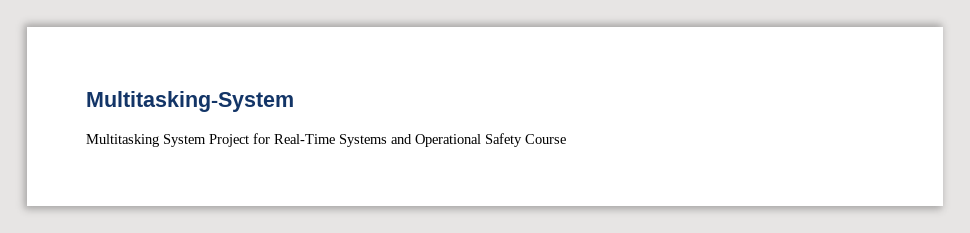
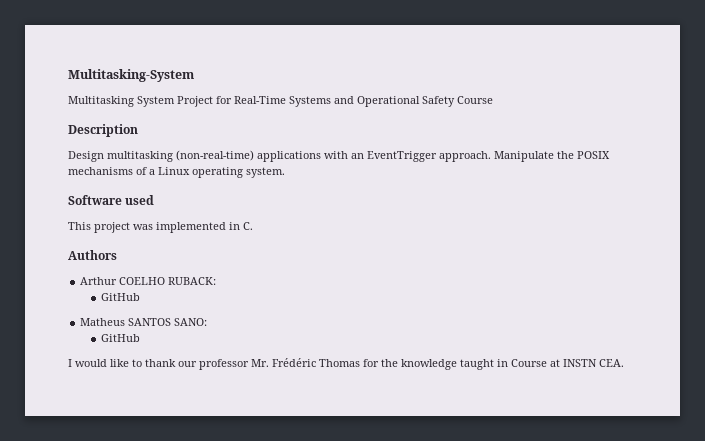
(566, 139) none -> [68,124,138,137] [68,150,610,162] [68,167,285,178] [68,195,155,205] [68,222,253,233] [68,250,117,260] [80,277,217,285] [101,293,141,301] [80,318,208,326] [101,334,141,342] [68,358,624,370] // Description // Design multitasking (non-real-time) applications with an EventTrigger approach. Manipulate the POSIX mechanisms of a Linux operating system. // Software used // This project was implemented in C. // Authors // Arthur COELHO RUBACK: // GitHub // Matheus SANTOS SANO: // GitHub // I would like to thank our professor Mr. Frédéric Thomas for the knowledge taught in Course at INSTN CEA.

